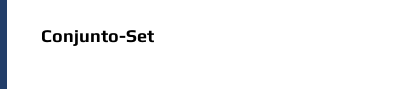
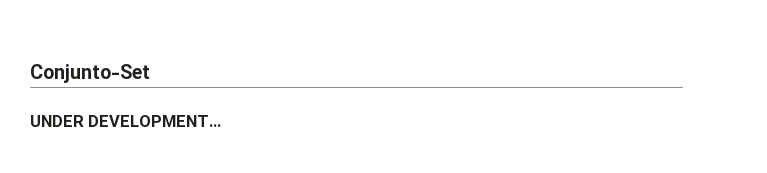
(154, 38) none -> [30,115,222,127] // UNDER DEVELOPMENT...

